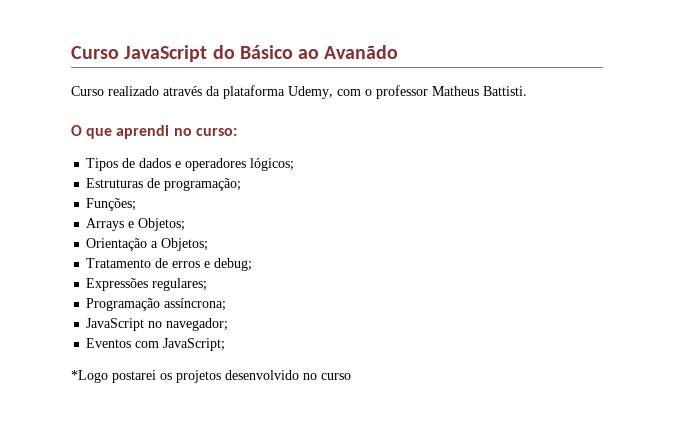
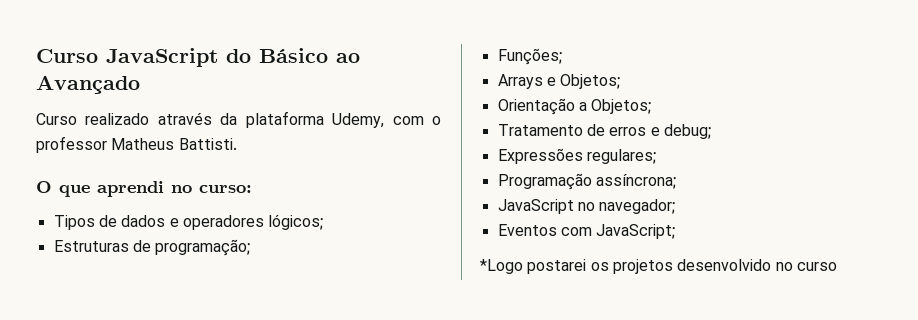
[324,45,399,59] Avanãdo -> [36,75,140,94] Avançado

